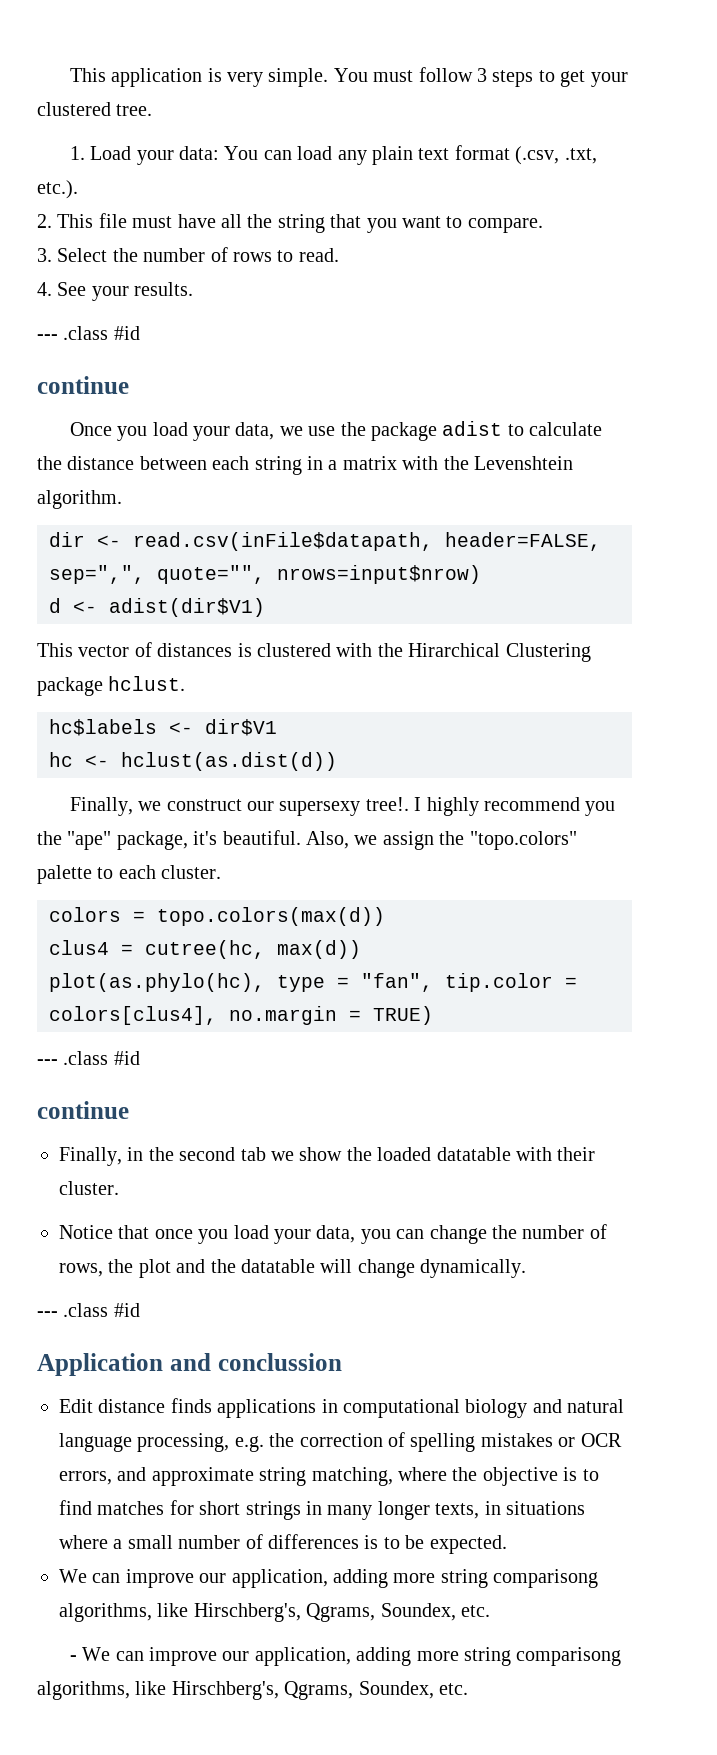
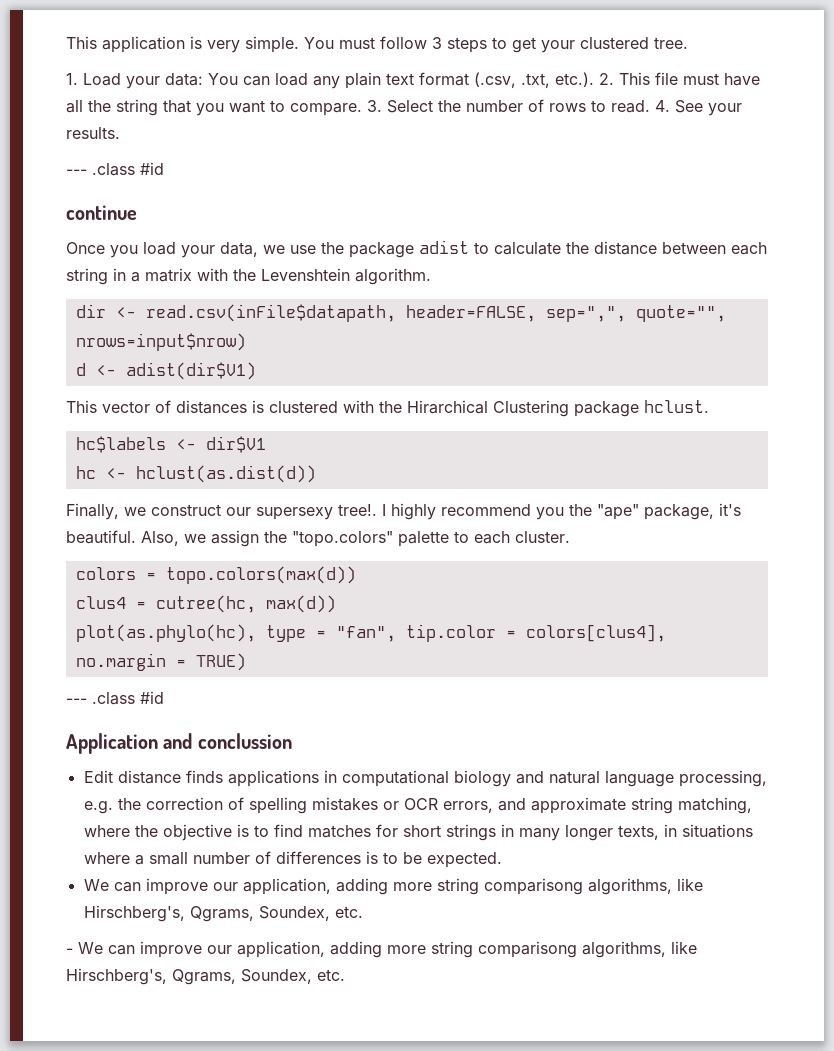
(78, 189) // -> (594, 79) none
(543, 225) // -> (362, 109) none
(339, 255) // -> (650, 106) none
[37,1101,129,1119] [59,1147,596,1166] [59,1181,119,1195] [59,1224,607,1244] [59,1259,527,1278] [37,1303,140,1317] // continue // Finally, in the second tab we show the loaded datatable with their cluster. // Notice that once you load your data, you can change the number of rows, the plot and the datatable will change dynamically. // --- .class #id -> (164, 697) none

